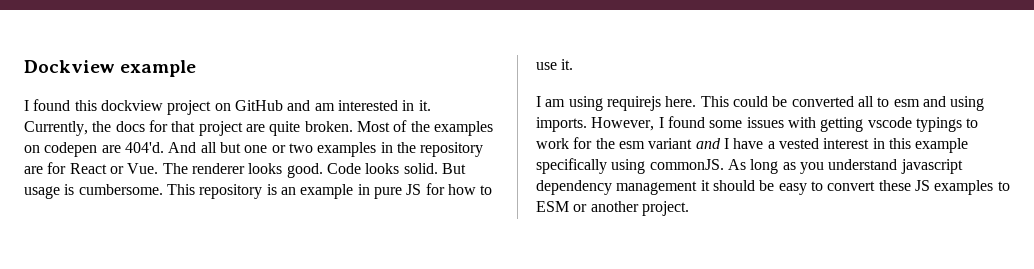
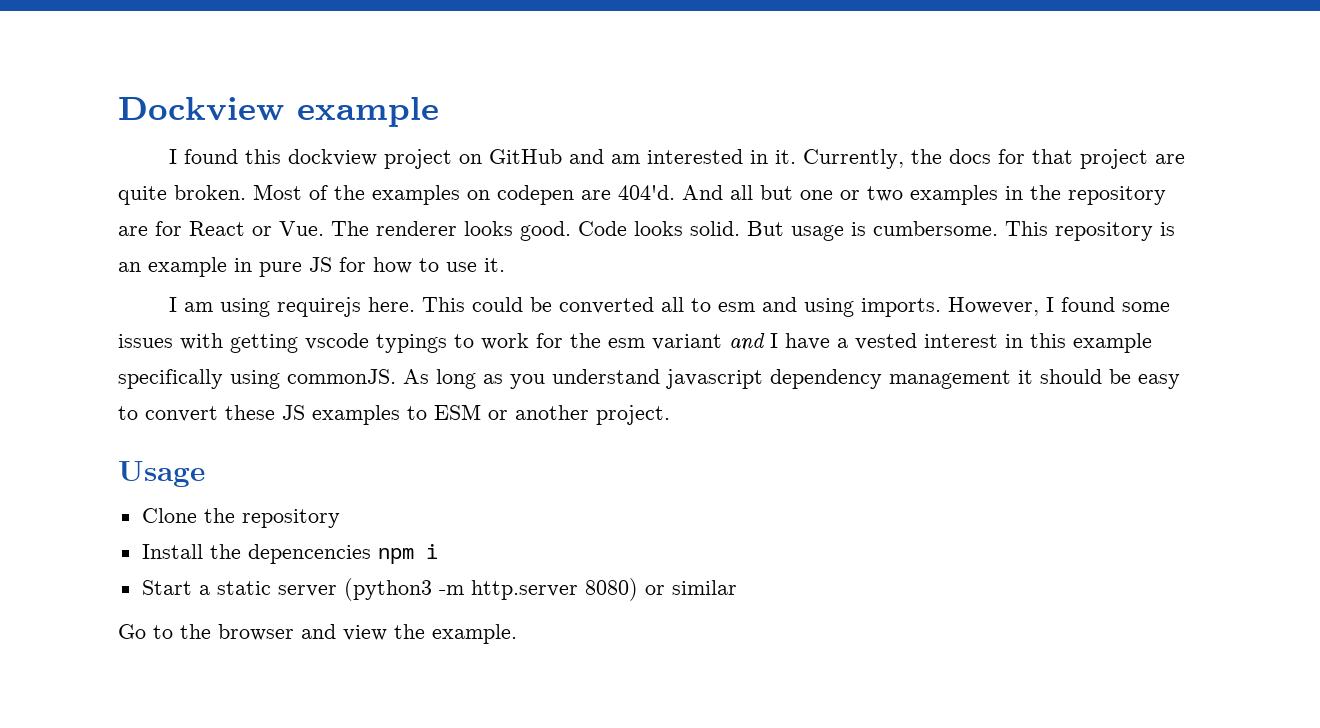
(689, 208) none -> [118,461,205,487] [141,508,340,528] [141,544,438,564] [141,578,737,601] [118,624,517,644] // Usage // Clone the repository // Install the depencencies npm i // Start a static server (python3 -m http.server 8080) or similar // Go to the browser and view the example.

